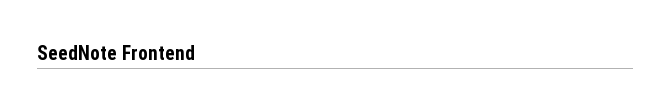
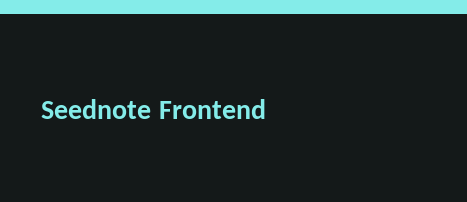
[37,45,117,60] SeedNote -> [41,99,151,119] Seednote

